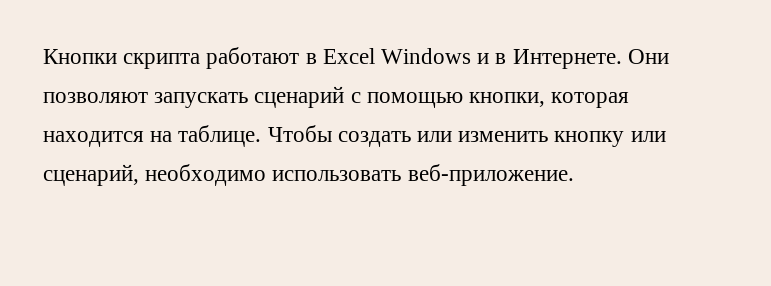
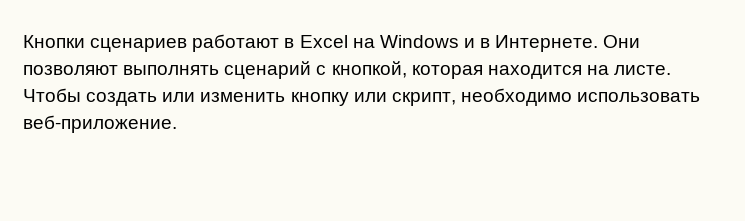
[123,53,201,69] скрипта -> [90,38,188,52] сценариев
(375, 56) none -> [352,38,375,48] на
[154,92,249,108] запускать -> [123,65,220,75] выполнять
[366,92,546,108] помощью кнопки, -> [331,61,407,78] кнопкой,
[178,125,262,147] таблице. -> [614,65,672,75] листе.
[43,164,139,186] сценарий, -> [391,92,456,106] скрипт,

